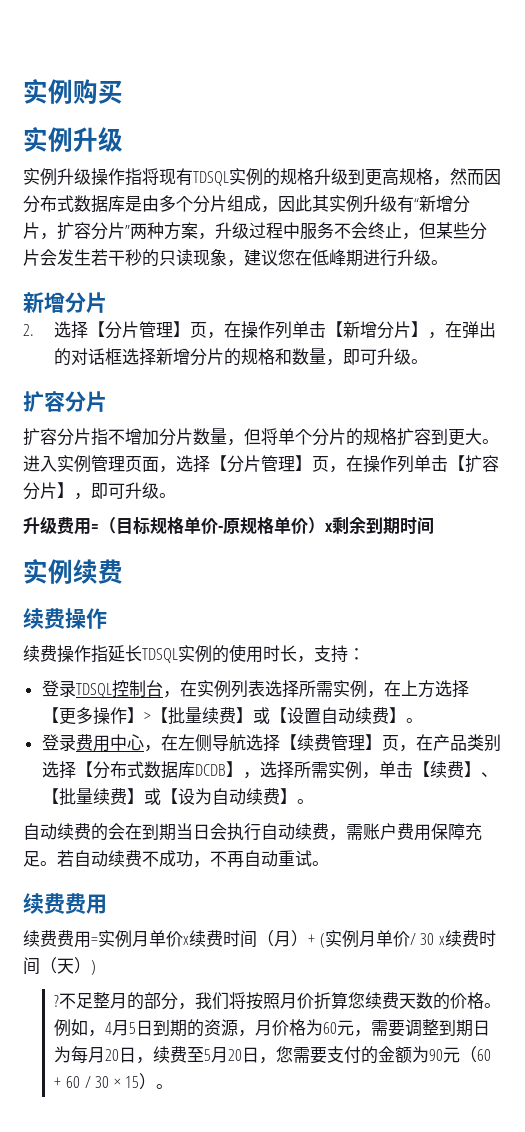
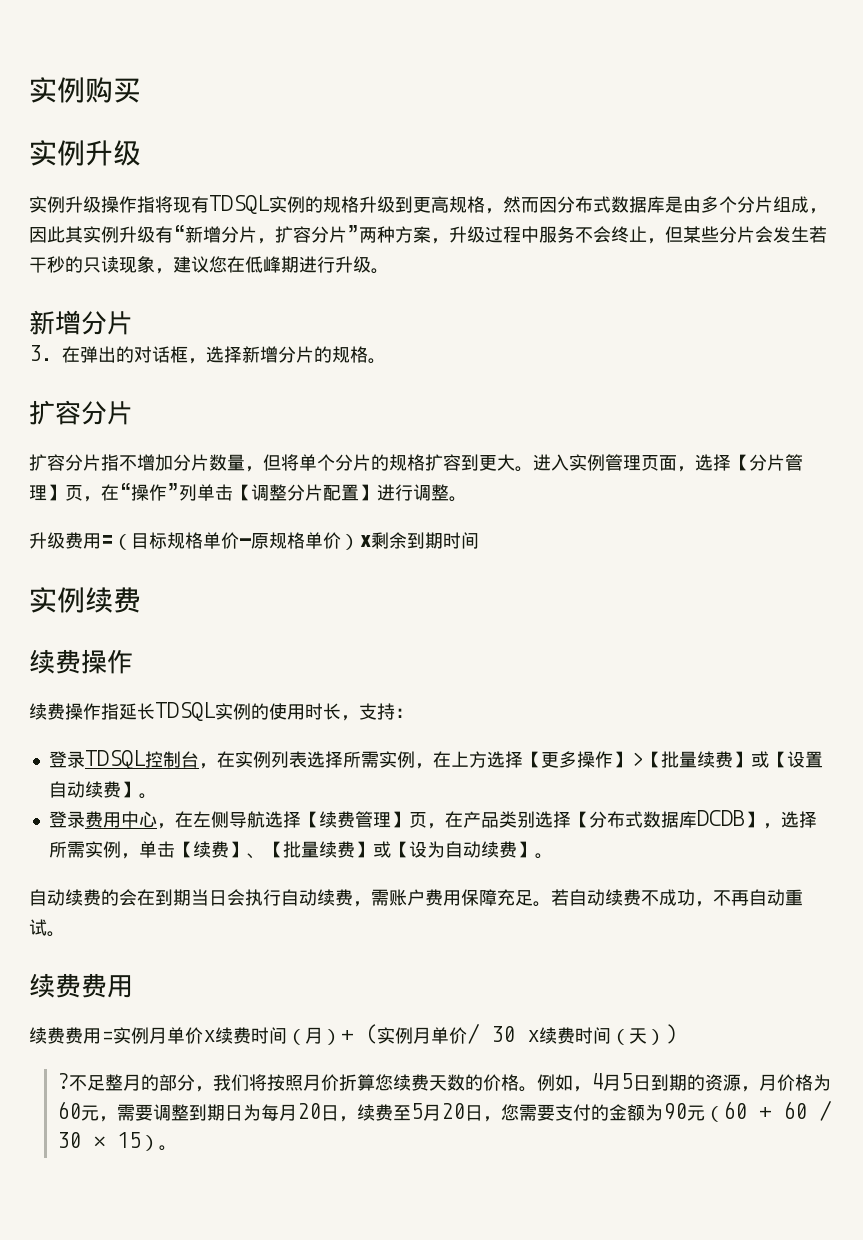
[23,321,446,339] 2.选择【分片管理】页，在操作列单击【新增分片】， -> [29,345,53,361] 3.
(123, 356) none -> [188,358,206,364] ，
[275,348,412,366] 和数量，即可升级 -> (368, 354) none
[363,455,499,473] [23,482,159,500] 操作列单击【扩容分片】，即可升级 -> [119,483,449,501] “操作”列单击【调整分片配置】进行调整

